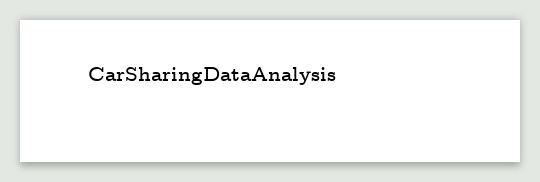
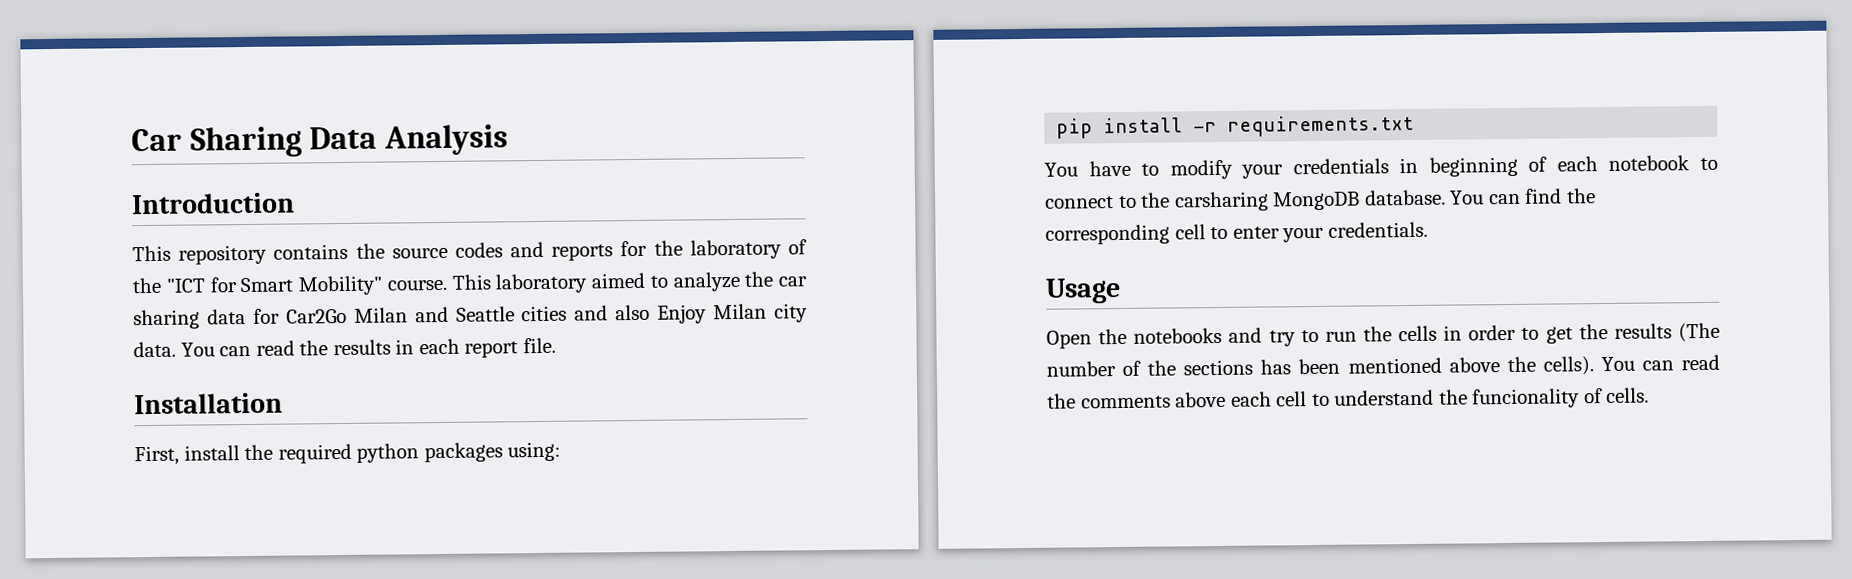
[88,67,336,85] CarSharingDataAnalysis -> [131,124,508,158] [131,192,295,215] [132,239,807,265] [132,271,807,296] [133,303,808,330] [133,337,556,358] [134,392,283,415] [134,441,562,466] [1056,114,1415,139] [1044,155,1718,180] [1045,188,1596,212] [1045,221,1428,245] [1045,278,1121,304] [1046,322,1720,349] [1046,354,1720,377] [1047,387,1650,409] Car Sharing Data Analysis // Introduction // This repository contains the source codes and reports for the laboratory of the "ICT for Smart Mobility" course. This laboratory aimed to analyze the car sharing data for Car2Go Milan and Seattle cities and also Enjoy Milan city data. You can read the results in each report file. // Installation // First, install the required python packages using: // pip install -r requirements.txt // You have to modify your credentials in beginning of each notebook to connect to the carsharing MongoDB database. You can find the corresponding cell to enter your credentials. // Usage // Open the notebooks and try to run the cells in order to get the results (The number of the sections has been mentioned above the cells). You can read the comments above each cell to understand the funcionality of cells.

